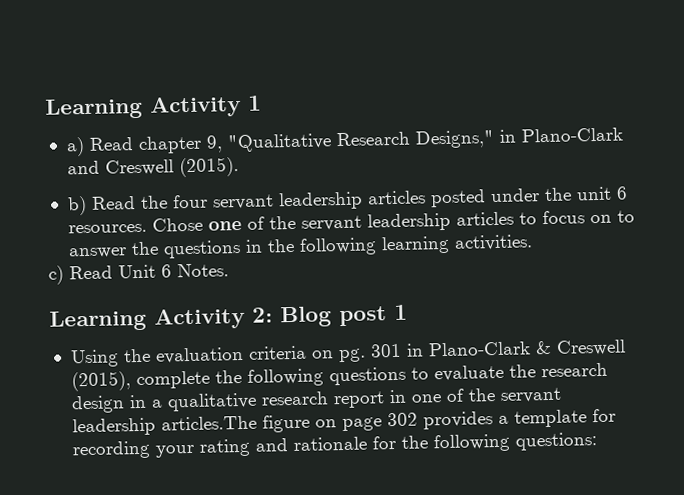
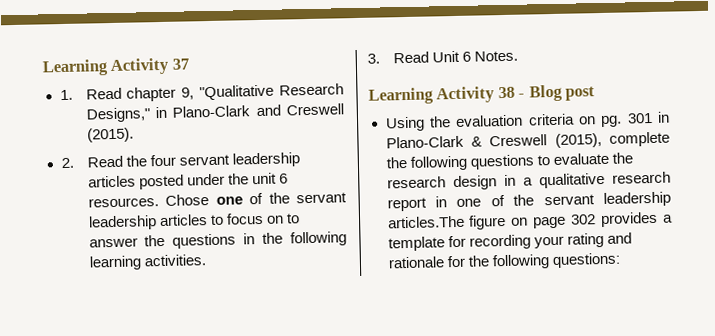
[45,95,262,120] [65,137,85,157] Learning Activity 1 // a) -> [42,57,189,77] [59,89,73,101] Learning Activity 37 // 1.
[66,195,87,216] b) -> [60,157,74,169] 2.
[48,265,64,285] c) -> [367,53,380,64] 3.
[252,307,273,323] 2: -> [497,86,526,99] 38 -
[394,304,408,320] 1 -> (596, 93) none

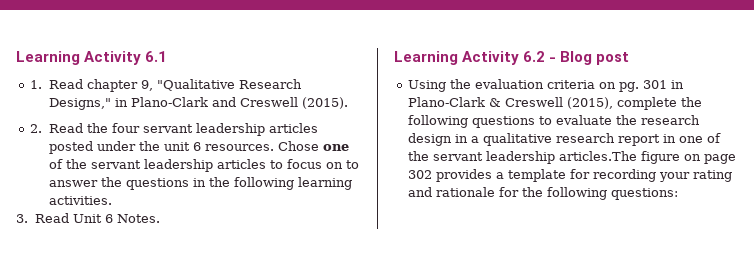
[42,57,189,77] Learning Activity 37 -> [16,51,168,65] Learning Activity 6.1
[497,86,515,99] 38 -> [523,51,546,62] 6.2

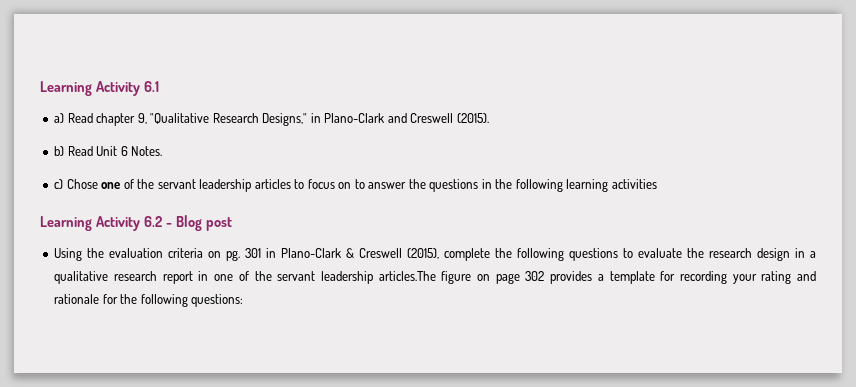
[30,80,43,89] 1. -> [54,113,65,123] a)
[30,123,318,136] [48,141,274,154] 2. Read the four servant leadership articles posted under the unit 6 resources. -> [54,146,163,156] [54,179,64,189] b) Read Unit 6 Notes. // c)
[48,196,112,205] [16,213,160,223] activities. // 3. Read Unit 6 Notes. -> [611,179,657,189] activities

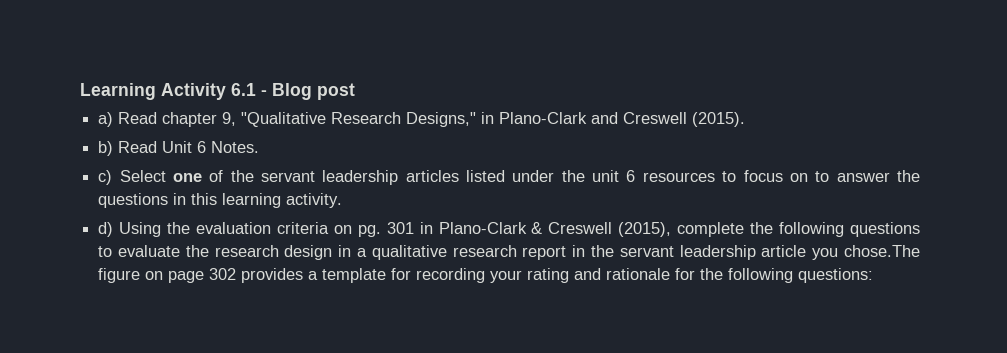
(159, 86) none -> [261,83,355,100] - Blog post
[66,179,98,189] Chose -> [119,170,166,182] Select
(291, 184) none -> [466,170,715,182] listed under the unit 6 resources
[495,179,657,192] [40,215,232,231] the following learning activities // Learning Activity 6.2 - Blog post // -> [191,193,343,208] [98,222,114,237] this learning activity. // d)
[214,271,436,284] one of the servant leadership articles.The -> [590,245,921,260] the servant leadership article you chose.The

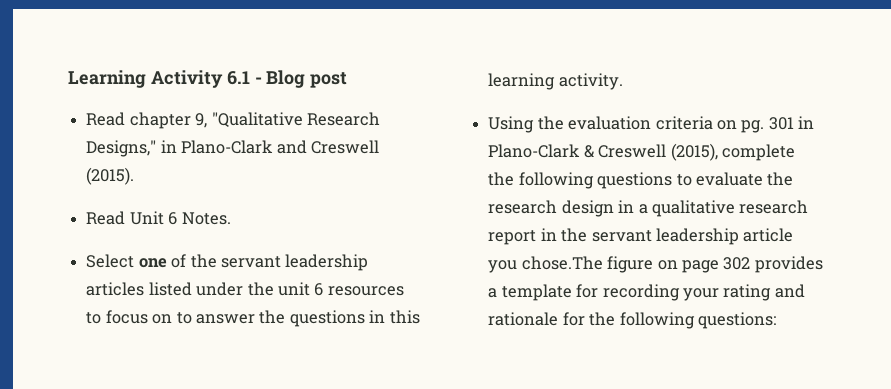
[98,112,114,127] a) -> (348, 80) none
[98,141,114,156] b) -> (135, 176) none
[98,170,113,185] c) -> (231, 218) none
[98,222,114,237] d) -> (623, 81) none

